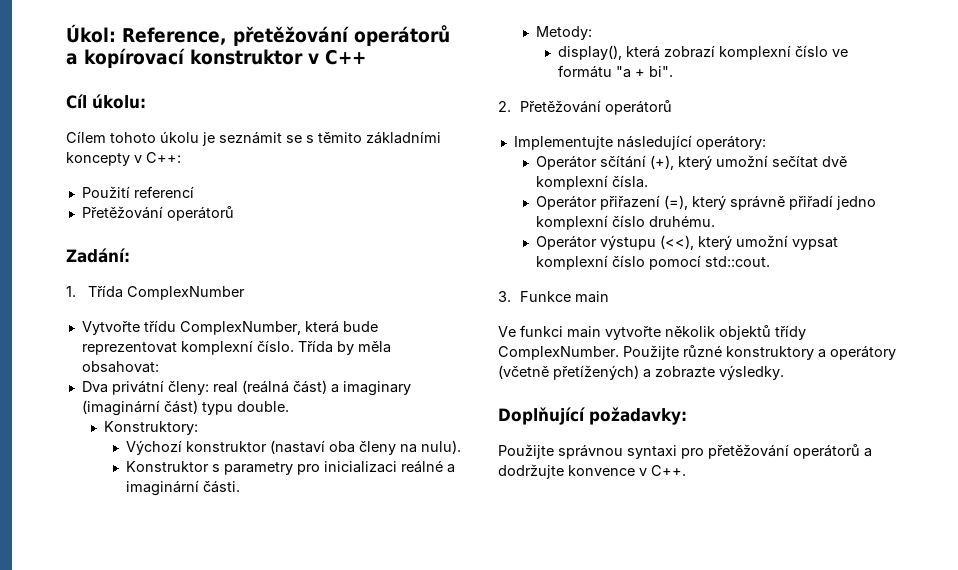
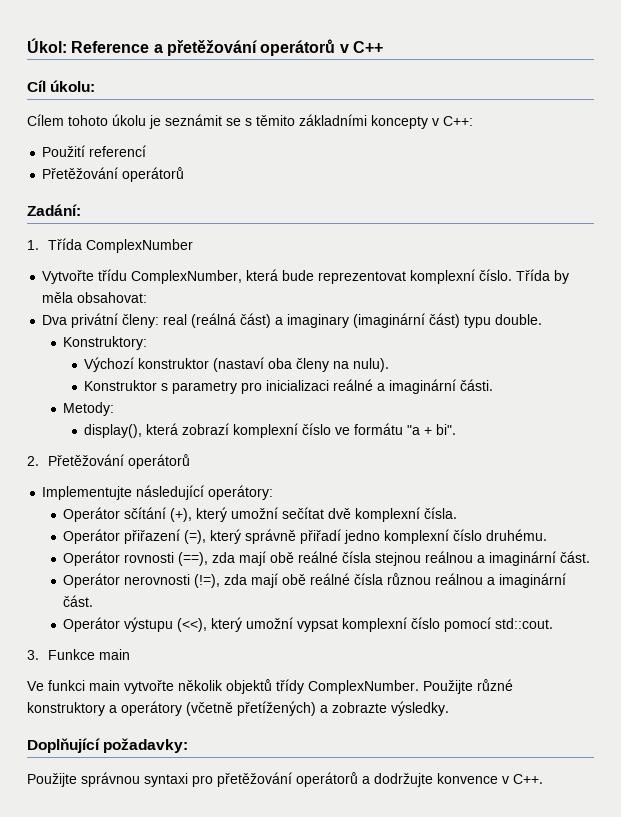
[122,25,450,46] [66,48,303,68] Reference, přetěžování operátorů a kopírovací konstruktor -> [71,39,336,56] Reference a přetěžování operátorů
(715, 221) none -> [63,551,591,566] [63,573,567,588] [63,595,94,607] // Operátor rovnosti (==), zda mají obě reálné čísla stejnou reálnou a imaginární část. // Operátor nerovnosti (!=), zda mají obě reálné čísla různou reálnou a imaginární část.

